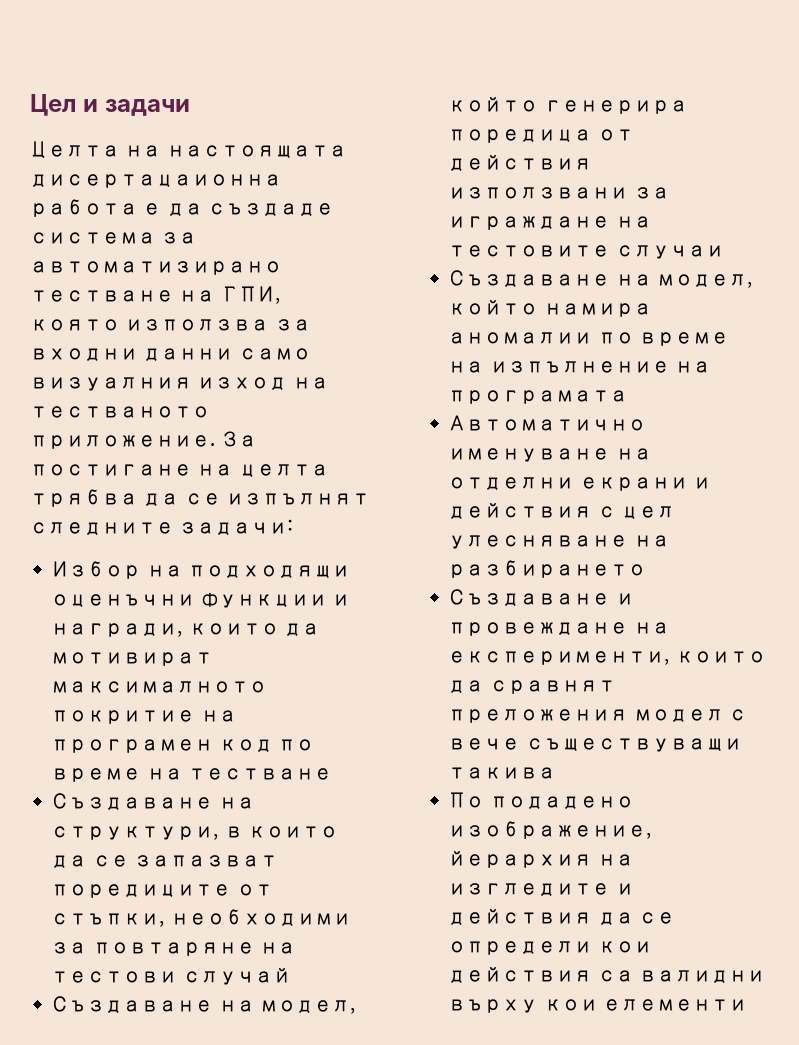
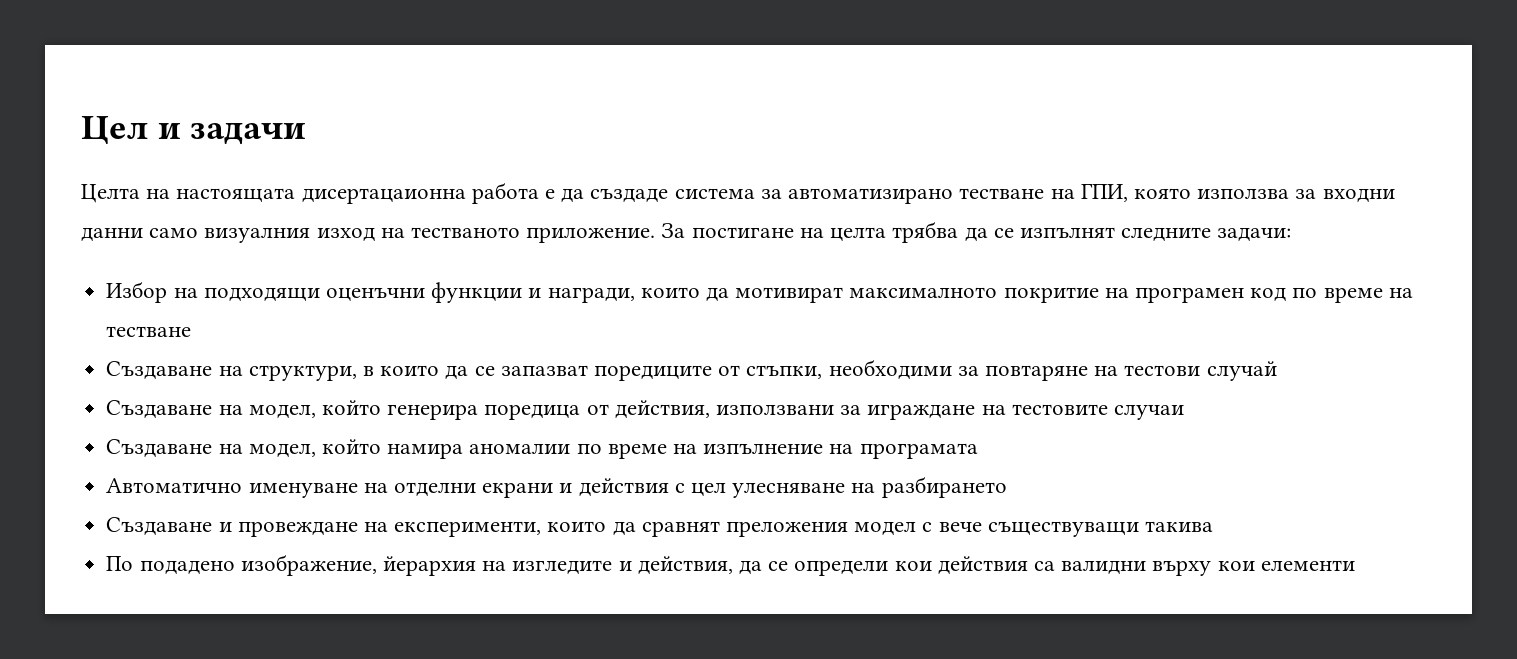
[448,155,593,172] действия -> [614,400,710,419] действия,
[448,909,593,926] действия -> [637,556,733,575] действия,

